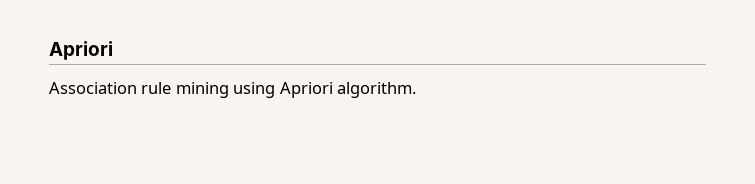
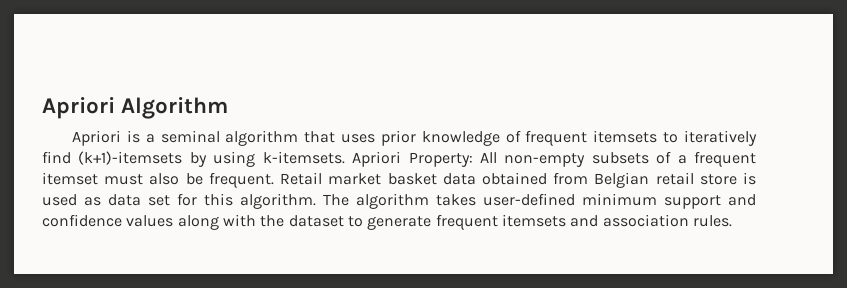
[49,41,113,60] [49,82,417,98] Apriori // Association rule mining using Apriori algorithm. -> [42,97,229,119] [71,130,758,146] [42,151,756,167] [42,172,756,188] [42,193,756,209] [42,214,732,230] Apriori Algorithm // Apriori is a seminal algorithm that uses prior knowledge of frequent itemsets to iteratively find (k+1)-itemsets by using k-itemsets. Apriori Property: All non-empty subsets of a frequent itemset must also be frequent. Retail market basket data obtained from Belgian retail store is used as data set for this algorithm. The algorithm takes user-defined minimum support and confidence values along with the dataset to generate frequent itemsets and association rules.

